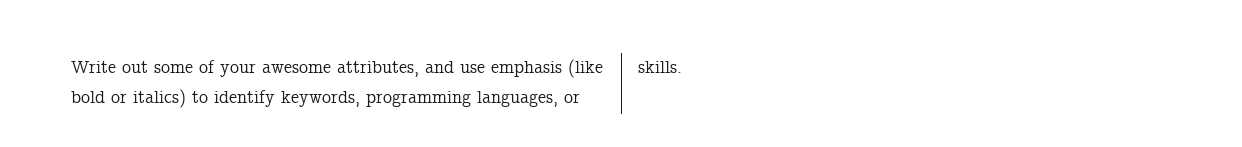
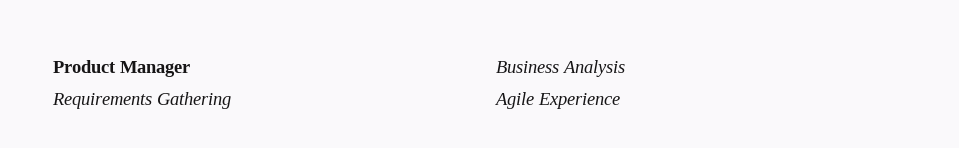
[71,59,603,78] [71,89,580,108] [638,61,682,73] Write out some of your awesome attributes, and use emphasis (like bold or italics) to identify keywords, programming languages, or skills. -> [53,60,190,77] [52,92,231,109] [496,60,625,77] [494,92,620,109] Product Manager // Requirements Gathering // Business Analysis // Agile Experience

